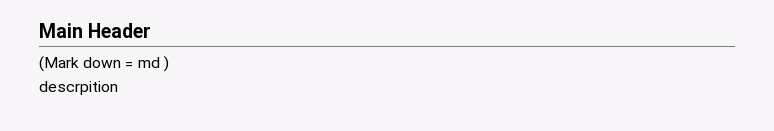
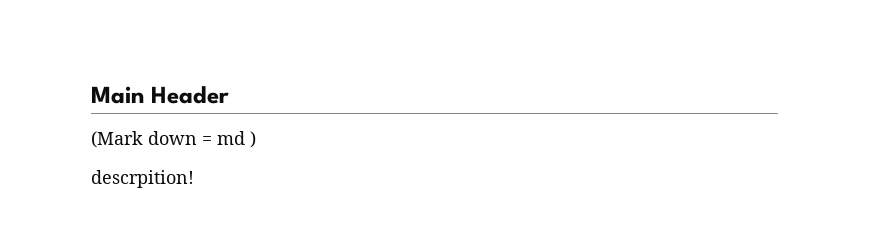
[39,81,118,95] descrpition -> [91,170,194,188] descrpition!

